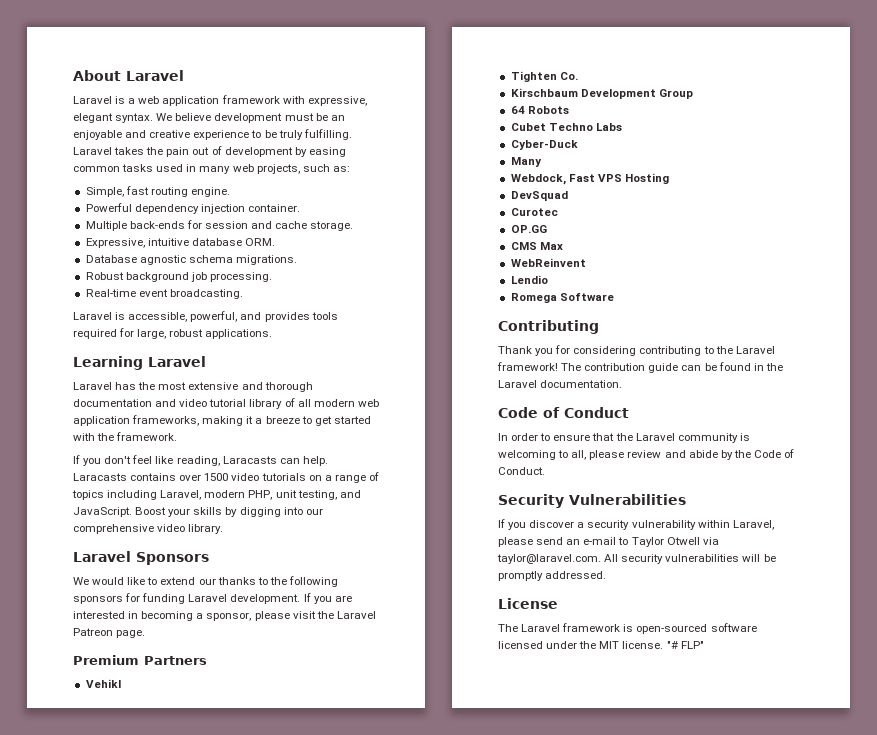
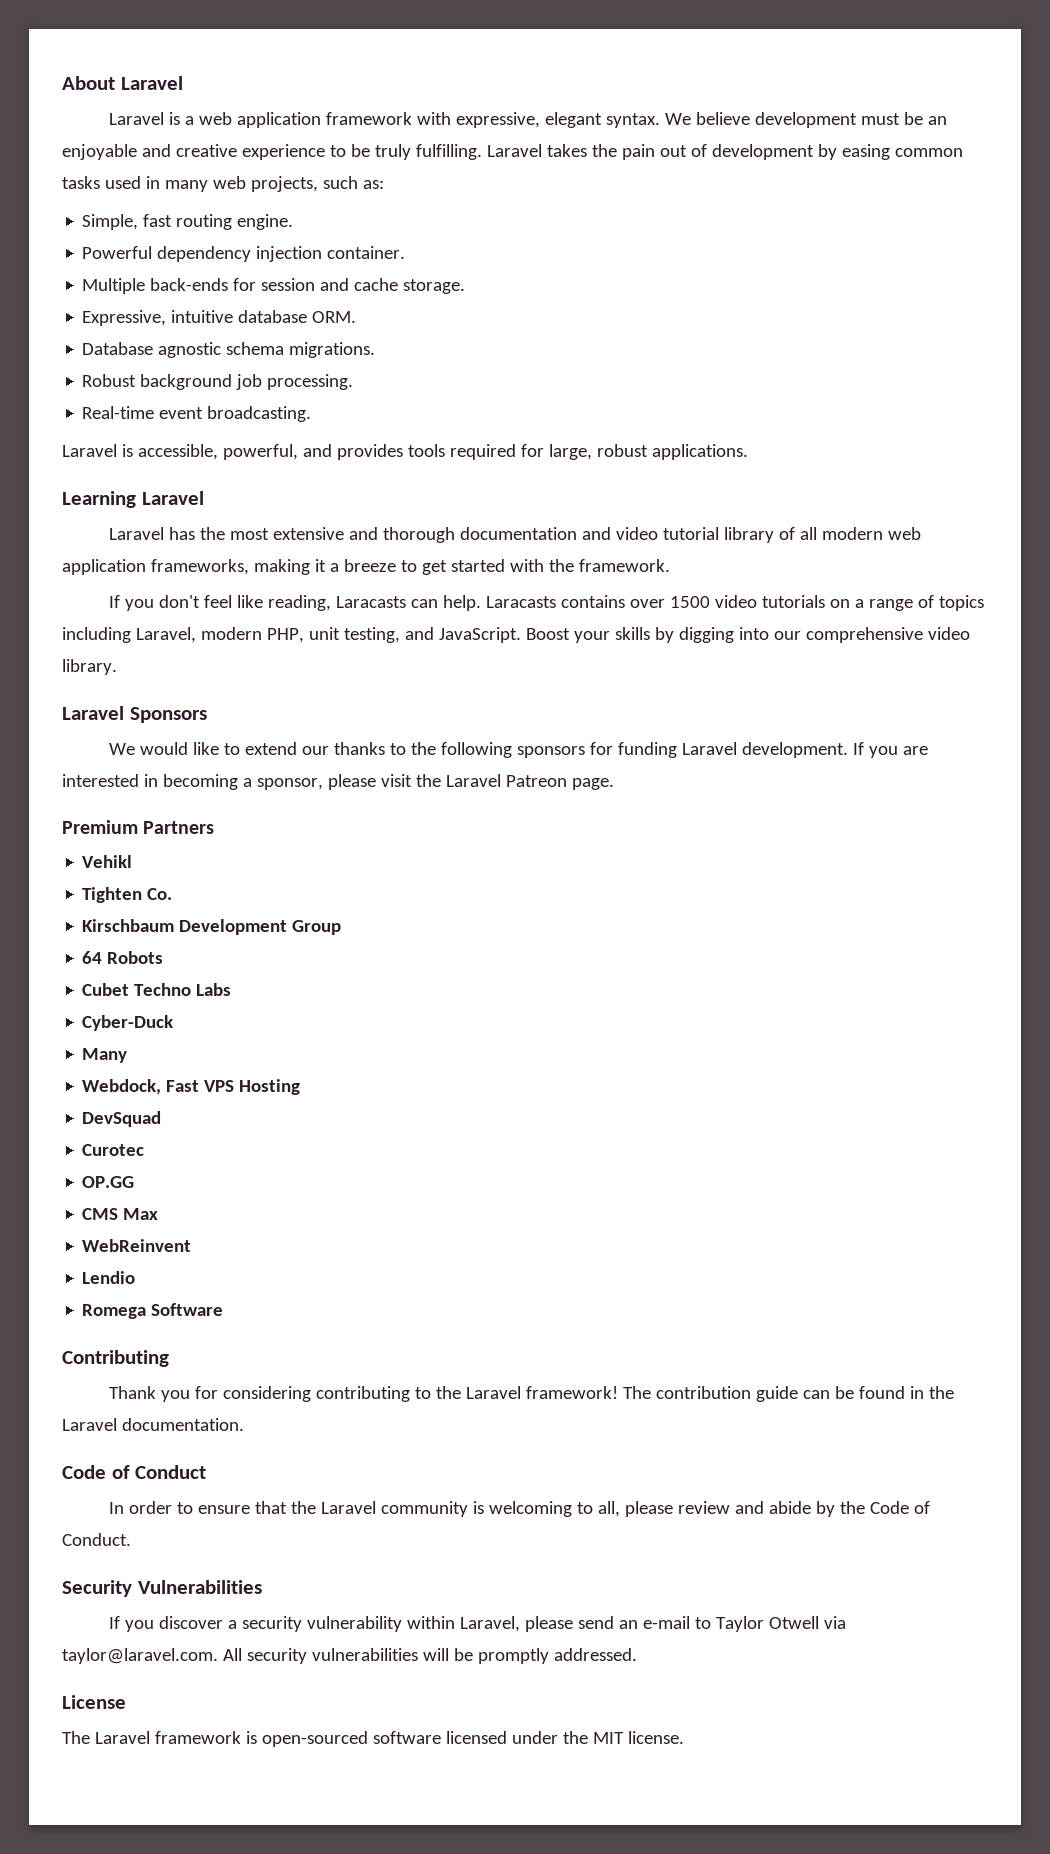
[666,641,704,649] "# FLP" -> (684, 1737) none

